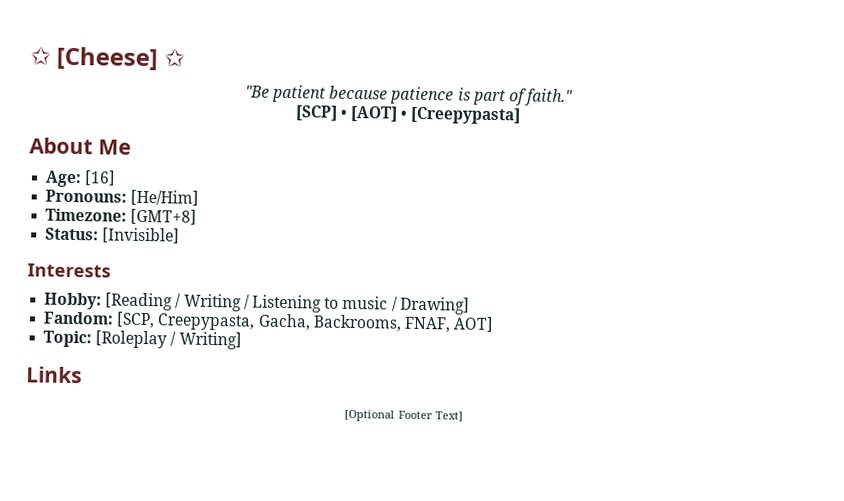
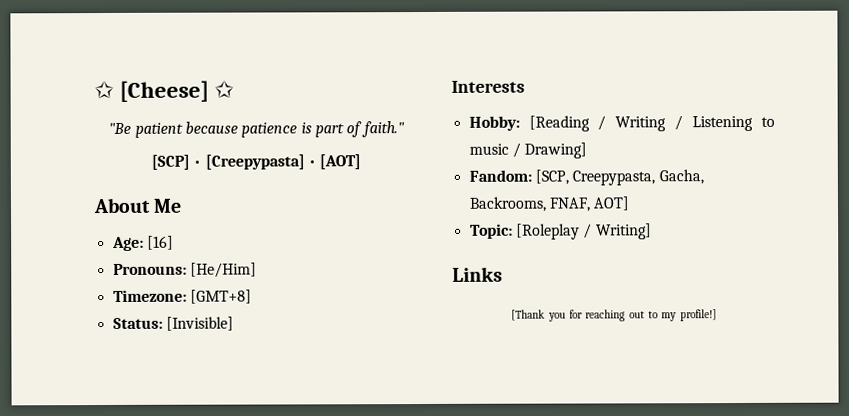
(348, 113) none -> [204,154,316,170] [Creepypasta] •
[400,106,522,125] • [Creepypasta] -> (362, 162) none
[344,409,463,422] [Optional Footer Text] -> [511,309,717,322] [Thank you for reaching out to my profile!]

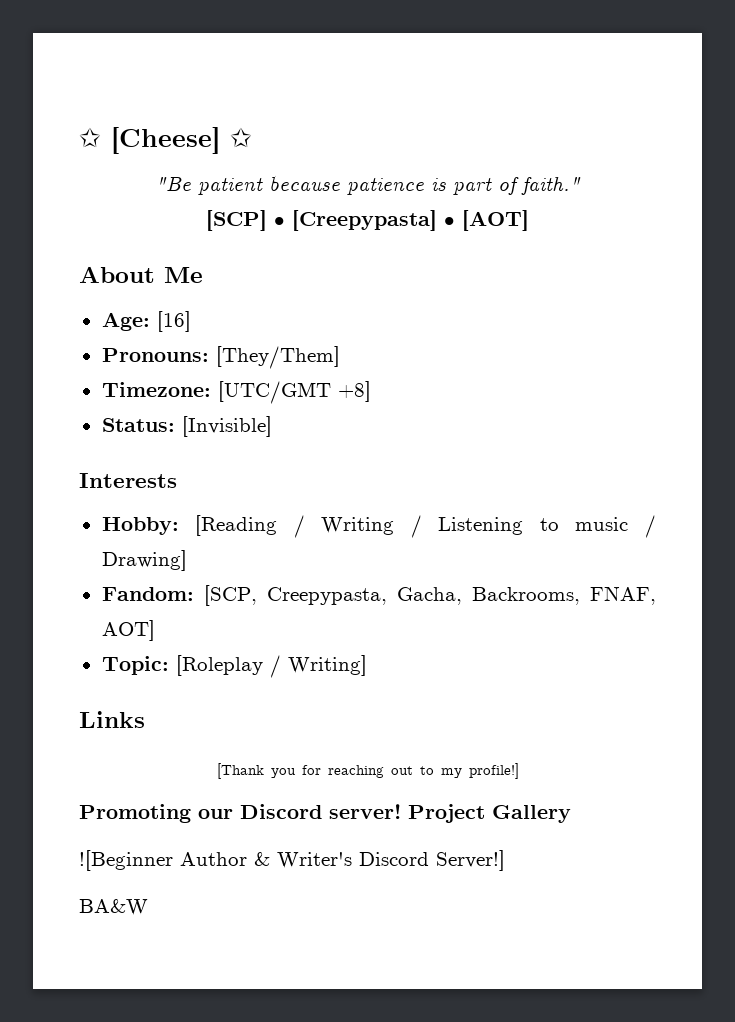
[189,262,257,278] [He/Him] -> [215,346,340,369] [They/Them]
[189,289,252,304] [GMT+8] -> [217,381,371,404] [UTC/GMT +8]
(717, 315) none -> [79,804,571,823] [79,850,505,871] [79,899,148,915] // Promoting our Discord server! Project Gallery // ![Beginner Author & Writer's Discord Server!] // BA&W

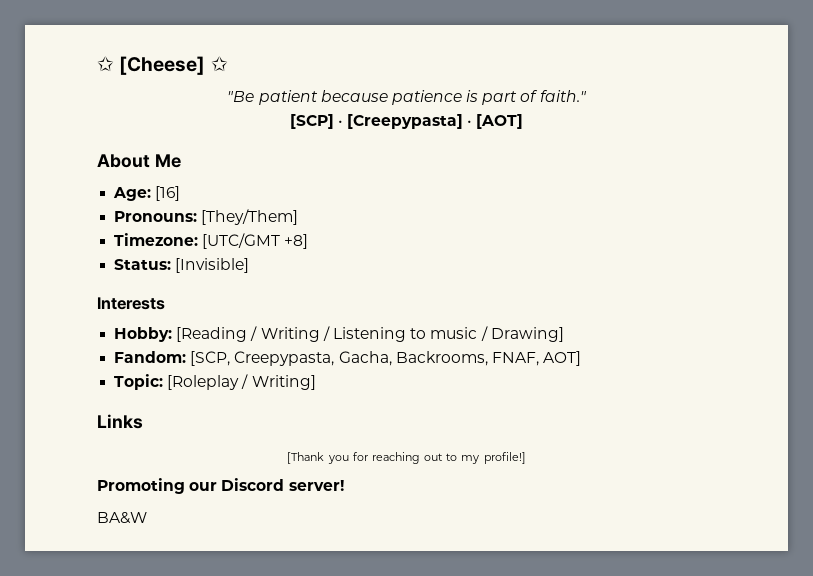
[408,804,571,823] [79,850,505,871] Project Gallery // ![Beginner Author & Writer's Discord Server!] -> (344, 485) none

